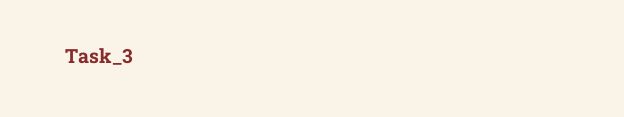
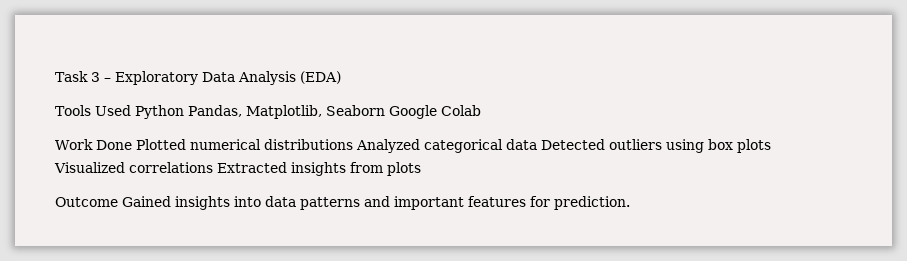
[65,48,133,65] Task_3 -> [55,71,341,85] [55,105,481,119] [55,139,771,153] [54,162,421,176] [55,196,630,210] Task 3 – Exploratory Data Analysis (EDA) // Tools Used Python Pandas, Matplotlib, Seaborn Google Colab // Work Done Plotted numerical distributions Analyzed categorical data Detected outliers using box plots Visualized correlations Extracted insights from plots // Outcome Gained insights into data patterns and important features for prediction.

